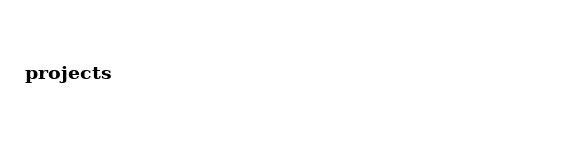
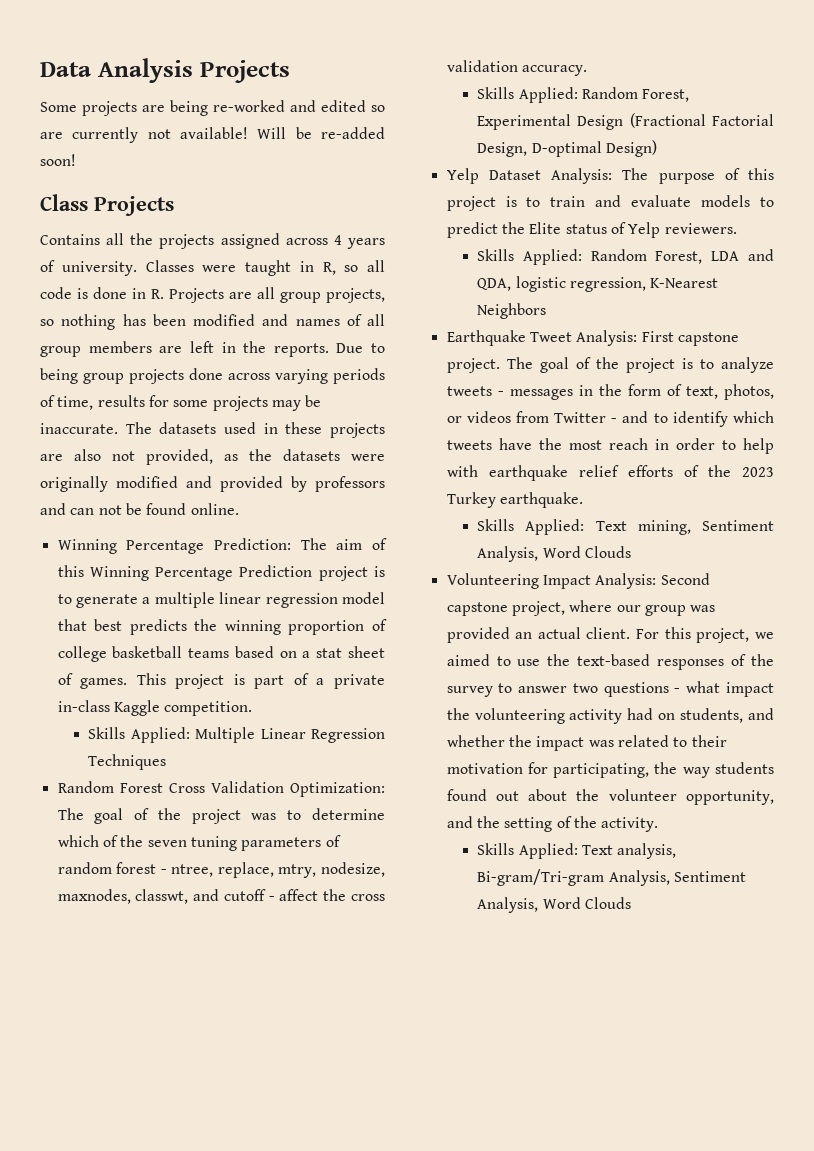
[25,66,112,83] projects -> [40,58,290,83] [40,100,385,116] [40,127,386,143] [40,154,76,166] [40,194,174,216] [40,233,385,249] [40,260,385,276] [40,287,385,303] [40,314,385,330] [40,341,385,357] [40,368,385,384] [40,395,322,411] [40,422,385,438] [40,449,385,465] [40,476,385,492] [40,503,239,515] [57,538,387,554] [57,565,386,581] [57,592,385,608] [57,619,387,635] [57,646,385,662] [57,673,386,689] [57,700,253,716] [88,727,385,743] [88,754,167,770] [57,781,385,797] [57,808,385,824] [57,835,341,851] [57,862,385,878] [57,889,385,904] [446,60,587,76] [477,87,690,103] [477,113,774,130] [477,140,657,157] [446,168,774,184] [446,195,774,211] [446,222,737,238] [477,249,774,265] [477,276,719,292] [477,303,547,319] [446,330,739,346] [446,357,774,373] [446,384,774,400] [446,411,774,427] [446,438,774,454] [446,465,774,481] [446,492,583,508] [477,519,774,535] [477,546,631,562] [446,573,710,589] [446,600,716,616] [446,627,774,643] [446,654,774,670] [446,681,774,697] [446,708,774,724] [446,735,727,751] [446,762,774,778] [446,789,774,805] [446,816,659,832] [477,843,677,859] [477,869,746,886] [477,897,631,913] Data Analysis Projects // Some projects are being re-worked and edited so are currently not available! Will be re-added soon! // Class Projects // Contains all the projects assigned across 4 years of university. Classes were taught in R, so all code is done in R. Projects are all group projects, so nothing has been modified and names of all group members are left in the reports. Due to being group projects done across varying periods of time, results for some projects may be inaccurate. The datasets used in these projects are also not provided, as the datasets were originally modified and provided by professors and can not be found online. // Winning Percentage Prediction: The aim of this Winning Percentage Prediction project is to generate a multiple linear regression model that best predicts the winning proportion of college basketball teams based on a stat sheet of games. This project is part of a private in-class Kaggle competition. // Skills Applied: Multiple Linear Regression Techniques // Random Forest Cross Validation Optimization: The goal of the project was to determine which of the seven tuning parameters of random forest - ntree, replace, mtry, nodesize, maxnodes, classwt, and cutoff - affect the cross validation accuracy. // Skills Applied: Random Forest, Experimental Design (Fractional Factorial Design, D-optimal Design) // Yelp Dataset Analysis: The purpose of this project is to train and evaluate models to predict the Elite status of Yelp reviewers. // Skills Applied: Random Forest, LDA and QDA, logistic regression, K-Nearest Neighbors // Earthquake Tweet Analysis: First capstone project. The goal of the project is to analyze tweets - messages in the form of text, photos, or videos from Twitter - and to identify which tweets have the most reach in order to help with earthquake relief efforts of the 2023 Turkey earthquake. // Skills Applied: Text mining, Sentiment Analysis, Word Clouds // Volunteering Impact Analysis: Second capstone project, where our group was provided an actual client. For this project, we aimed to use the text-based responses of the survey to answer two questions - what impact the volunteering activity had on students, and whether the impact was related to their motivation for participating, the way students found out about the volunteer opportunity, and the setting of the activity. // Skills Applied: Text analysis, Bi-gram/Tri-gram Analysis, Sentiment Analysis, Word Clouds

